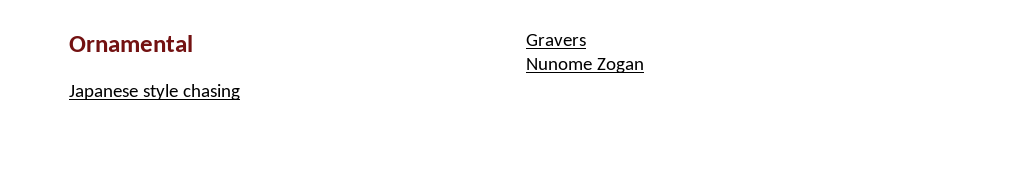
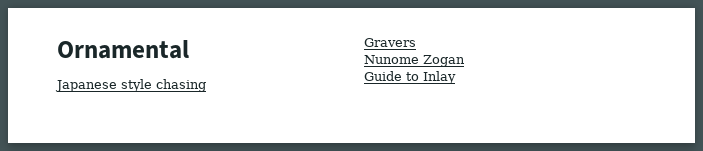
(644, 65) none -> [364,71,456,84] // Guide to Inlay

